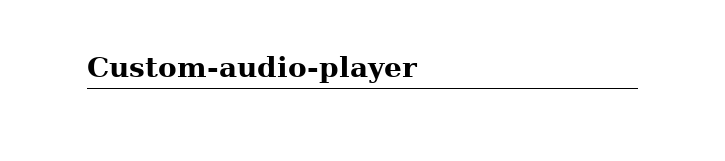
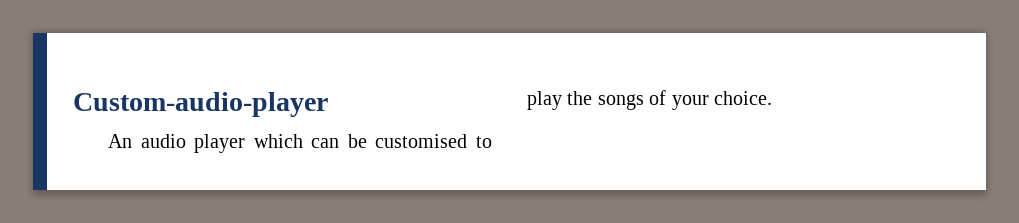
(418, 69) none -> [108,134,492,153] [527,90,772,110] // An audio player which can be customised to play the songs of your choice.

